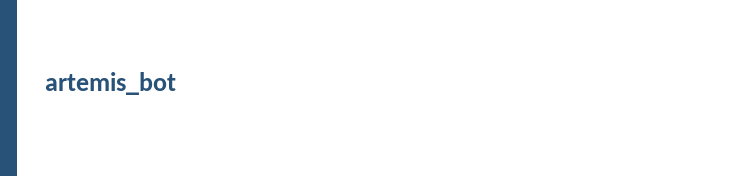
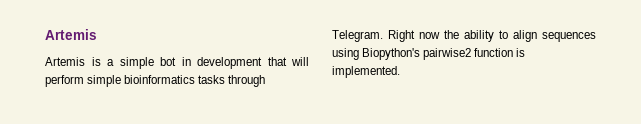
[45,72,176,95] artemis_bot -> [45,29,97,40] [45,57,309,69] [45,75,266,87] [332,30,596,42] [332,48,526,60] [332,66,400,78] Artemis // Artemis is a simple bot in development that will perform simple bioinformatics tasks through Telegram. Right now the ability to align sequences using Biopython's pairwise2 function is implemented.

